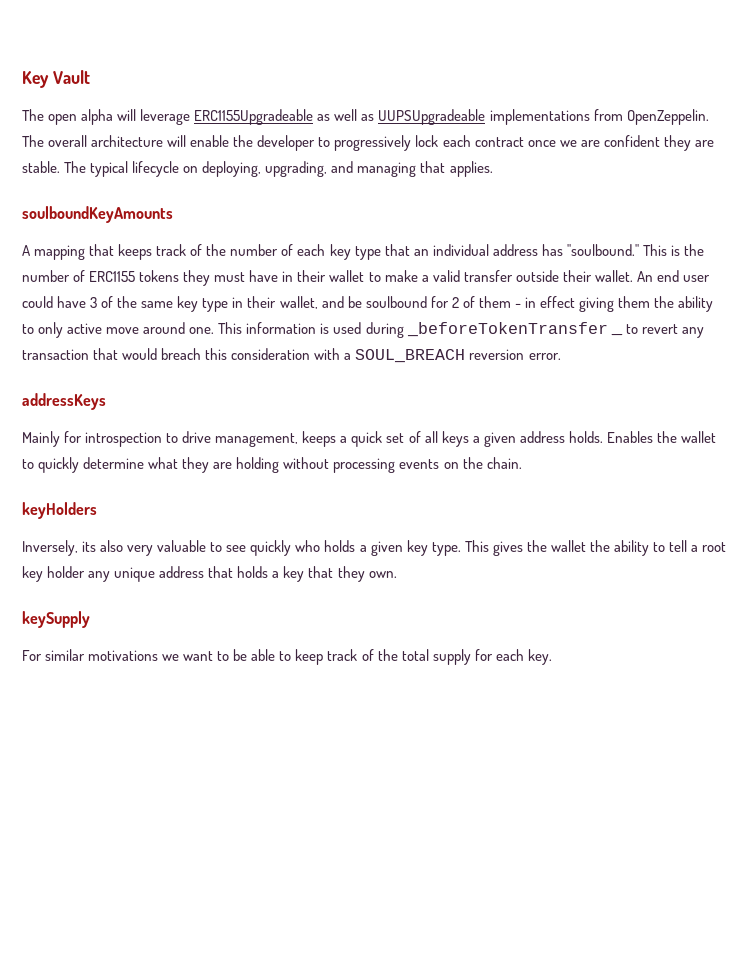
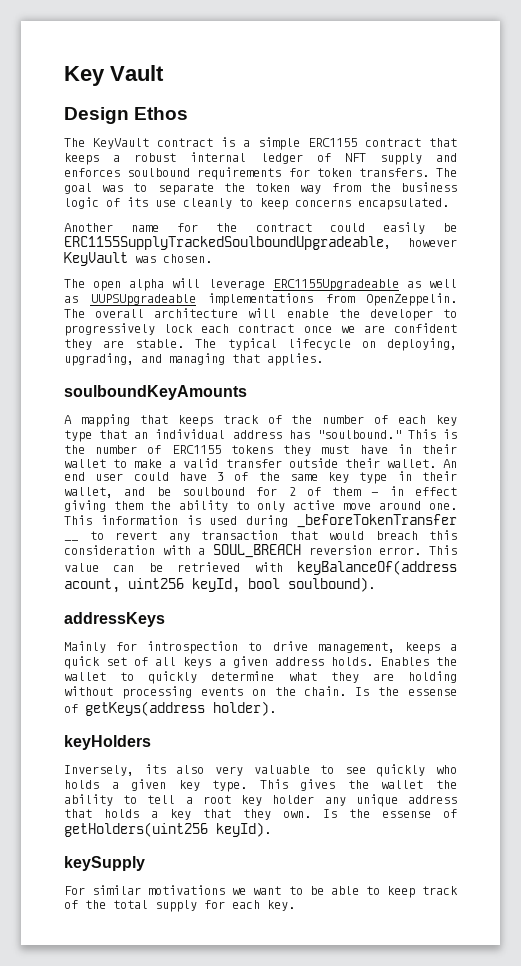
(90, 77) none -> [64,107,189,124] [64,137,457,150] [64,152,457,165] [64,167,457,180] [64,182,458,195] [64,197,449,210] [64,222,458,234] [64,236,457,250] [64,252,212,266] // Design Ethos // The KeyVault contract is a simple ERC1155 contract that keeps a robust internal ledger of NFT supply and enforces soulbound requirements for token transfers. The goal was to separate the token way from the business logic of its use cleanly to keep concerns encapsulated. // Another name for the contract could easily be ERC1155SupplyTrackedSoulboundUpgradeable, however KeyVault was chosen.
(561, 356) none -> [429,545,457,555] [64,560,457,575] [64,577,375,593] This value can be retrieved with keyBalanceOf(address acount, uint256 keyId, bool soulbound).
(522, 463) none -> [355,687,457,696] [64,701,276,716] Is the essense of getKeys(address holder).
(397, 574) none -> [323,809,457,818] [64,822,271,837] Is the essense of getHolders(uint256 keyId).

